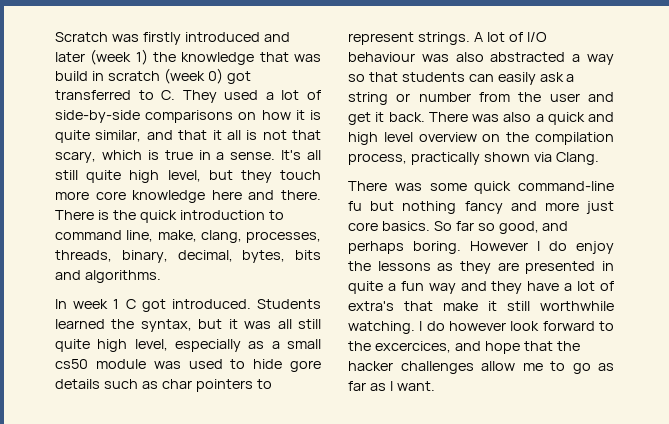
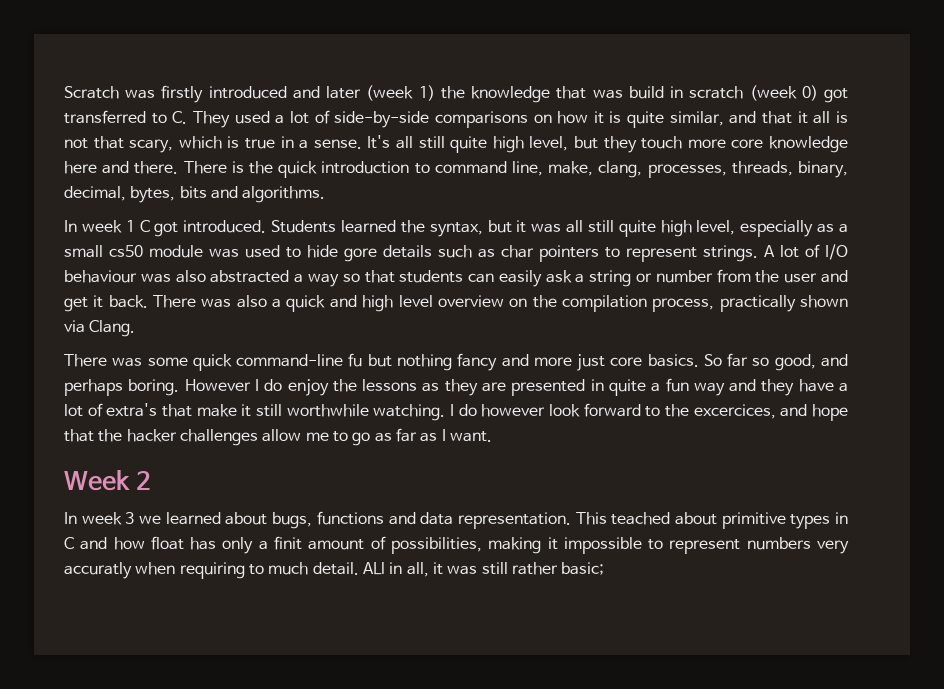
(435, 386) none -> [64,470,151,491] [64,511,848,529] [64,536,849,554] [64,562,605,579] // Week 2 // In week 3 we learned about bugs, functions and data representation. This teached about primitive types in C and how float has only a finit amount of possibilities, making it impossible to represent numbers very accuratly when requiring to much detail. ALl in all, it was still rather basic;

